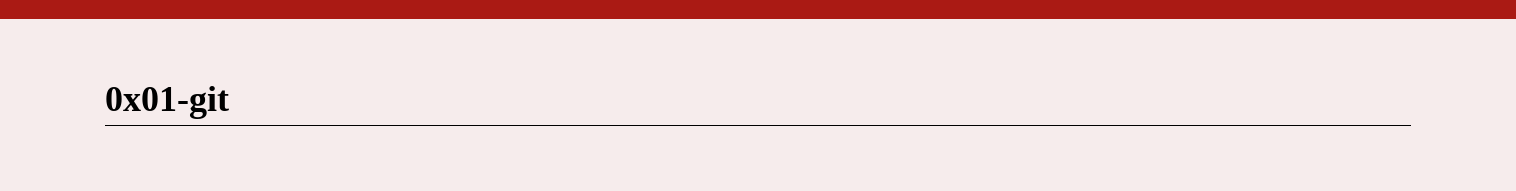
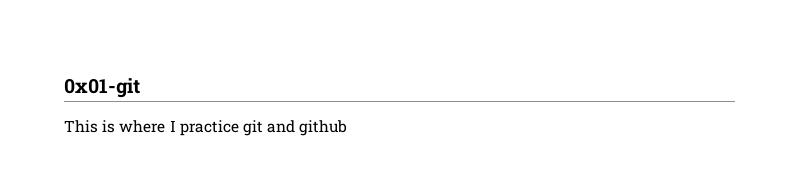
(229, 102) none -> [64,120,348,136] // This is where I practice git and github

